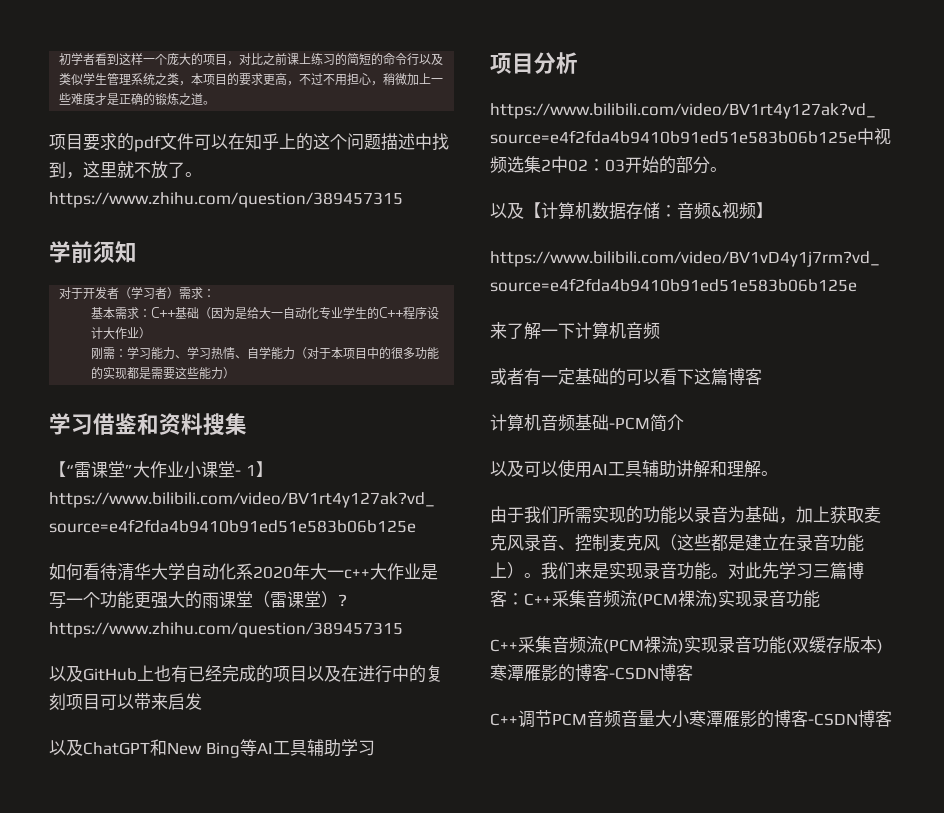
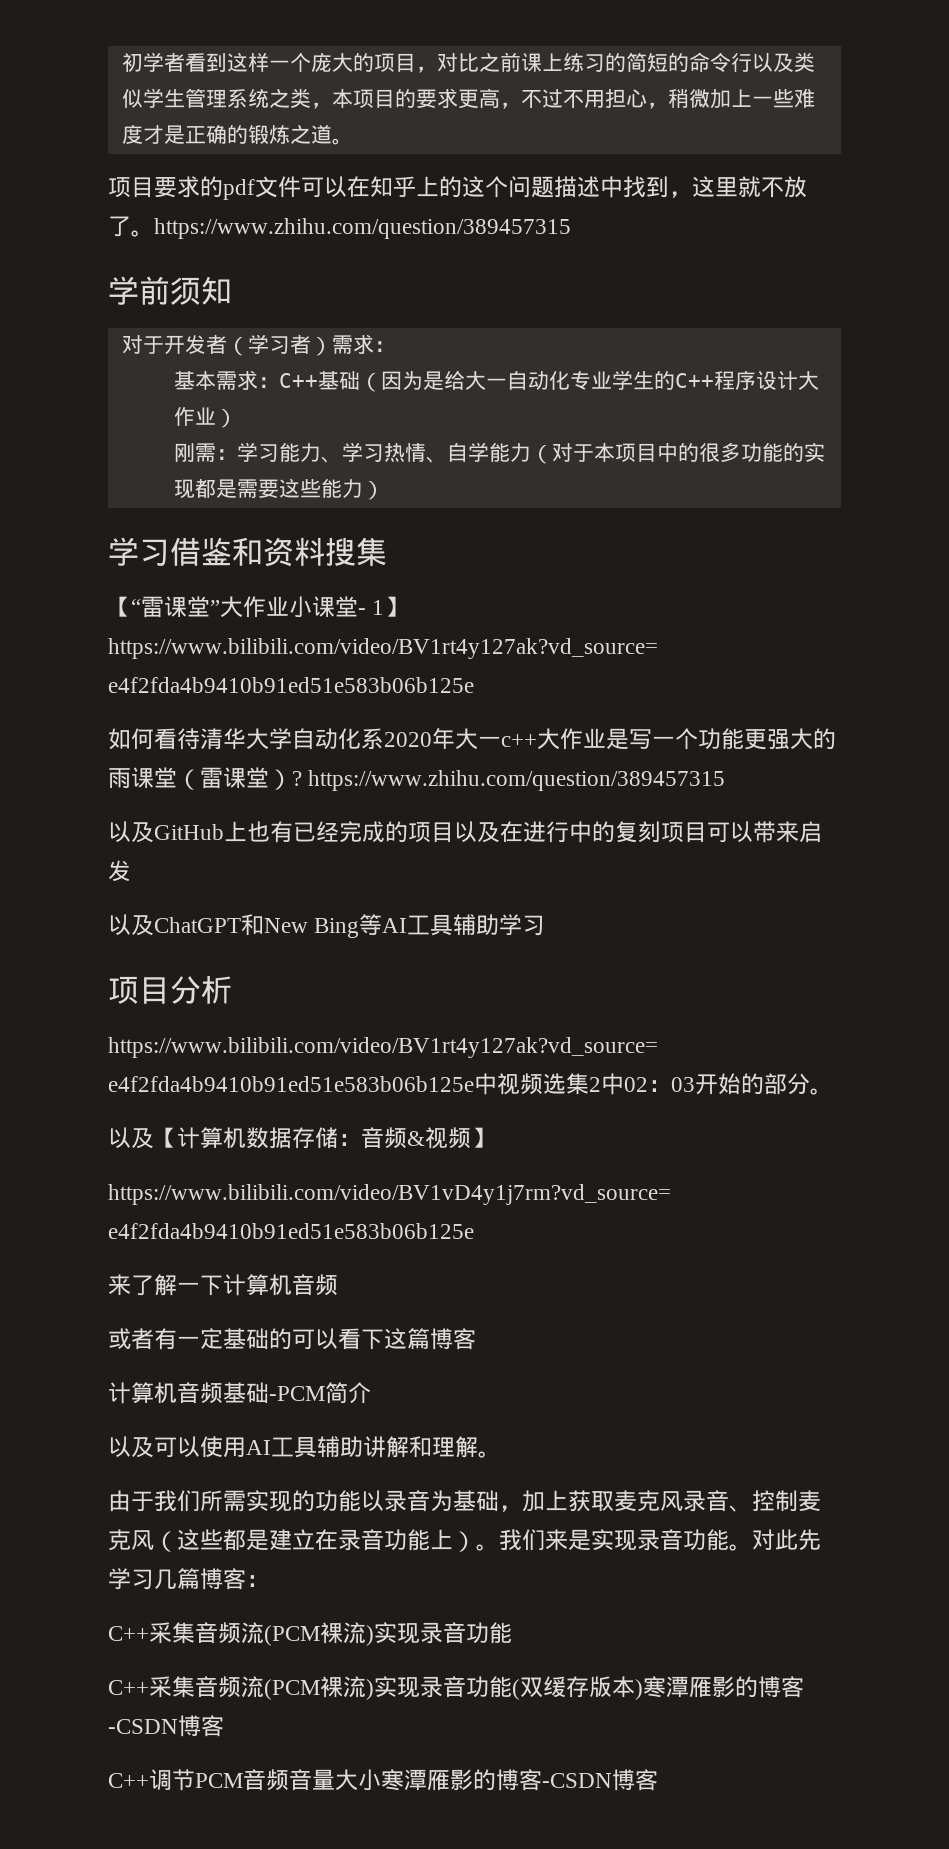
[813,564,830,578] 三 -> [154,1569,177,1589] 几
(524, 599) none -> (269, 1581) //

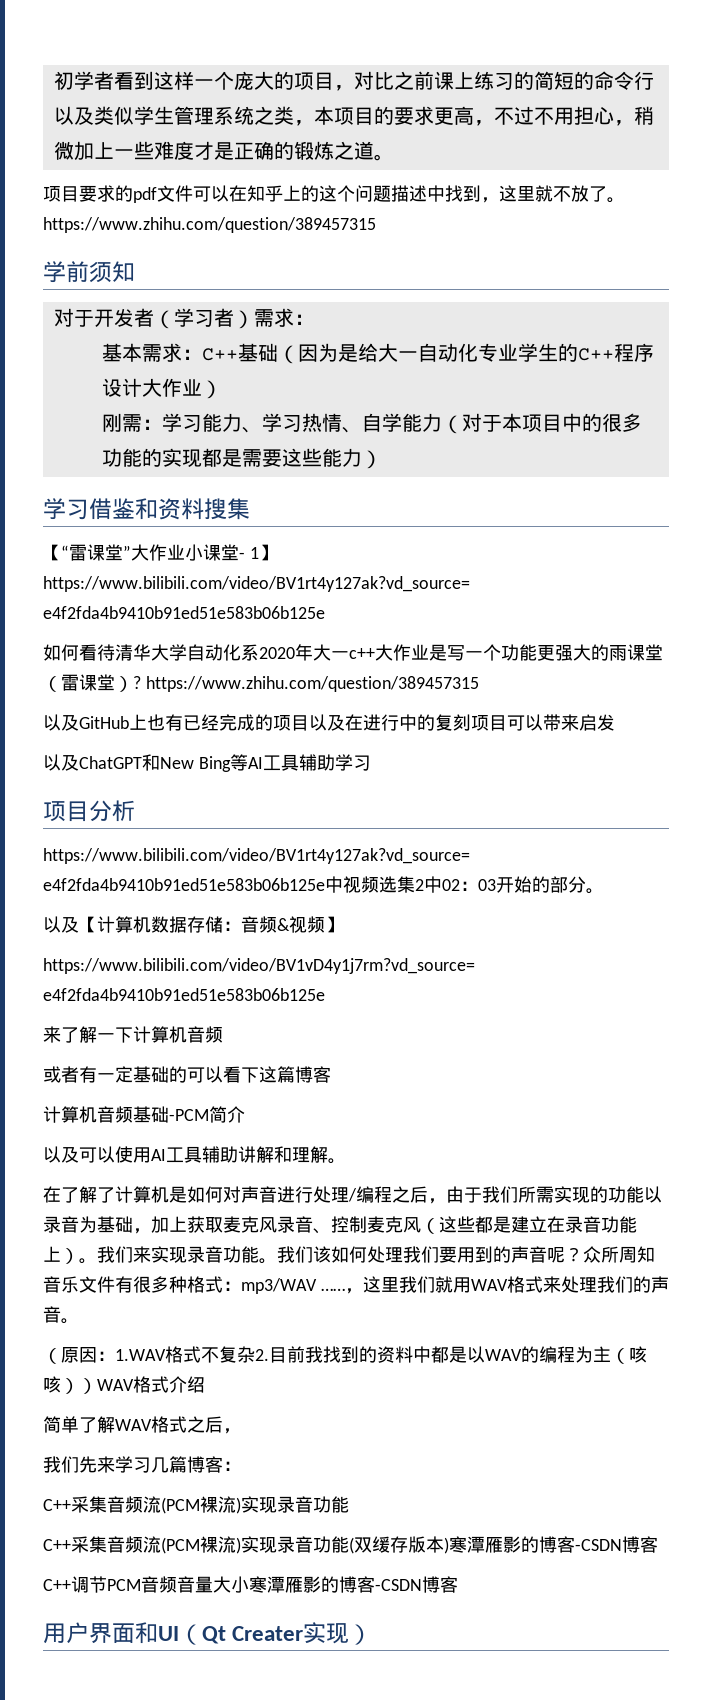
(501, 1454) none -> [43,1186,446,1204] 在了解了计算机是如何对声音进行处理/编程之后，
[568,1529,591,1551] 是 -> (151, 1254) none
[752,1529,821,1550] 对此先 -> [277,1246,655,1263] [43,1276,669,1294] [43,1306,79,1324] [43,1346,647,1364] [43,1376,205,1394] [43,1416,241,1434] [43,1456,115,1473] 我们该如何处理我们要用到的声音呢？众所周知音乐文件有很多种格式：mp3/WAV ……，这里我们就用WAV格式来处理我们的声音。 // （原因：1.WAV格式不复杂2.目前我找到的资料中都是以WAV的编程为主（咳咳））WAV格式介绍 // 简单了解WAV格式之后， // 我们先来
(658, 1780) none -> [43,1622,373,1645] // 用户界面和UI（Qt Creater实现）

